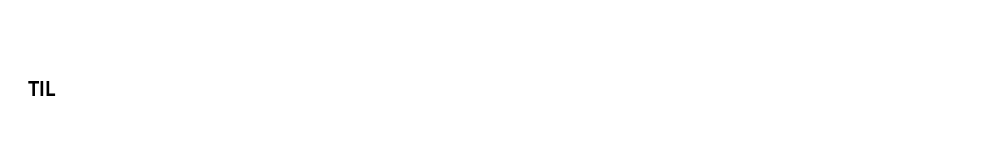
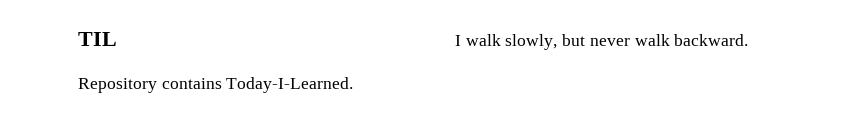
(56, 88) none -> [78,77,354,93] [455,34,749,50] // Repository contains Today-I-Learned. // I walk slowly, but never walk backward.

